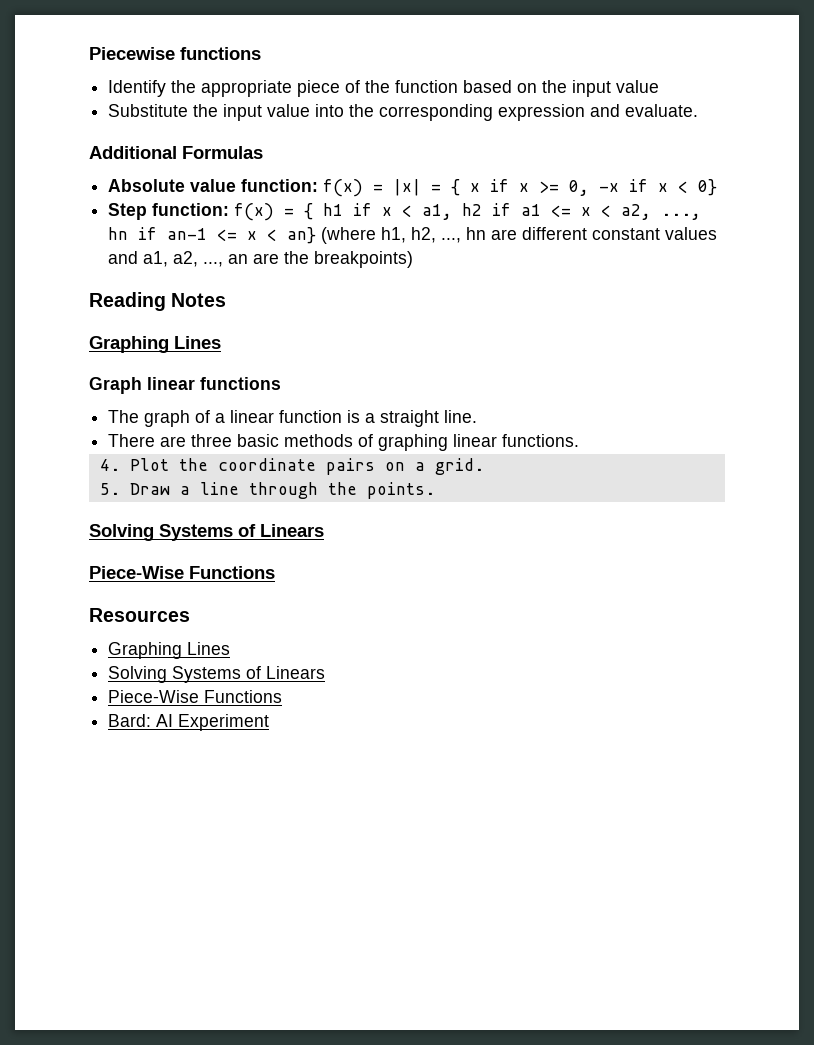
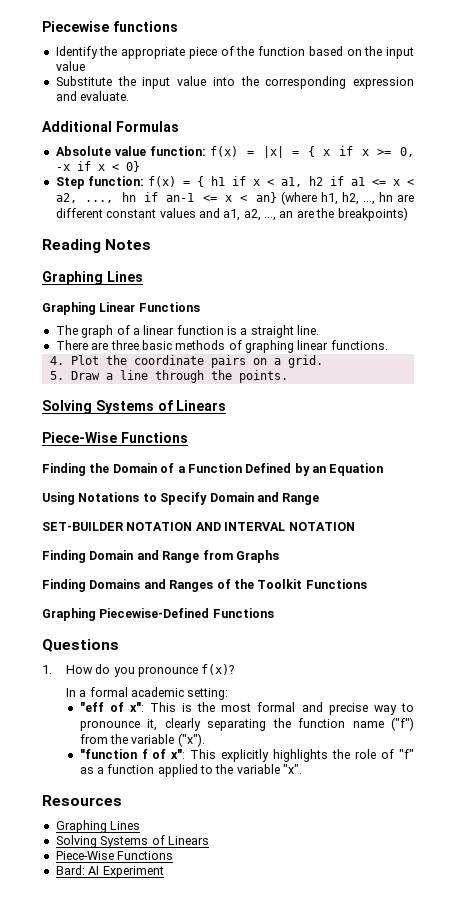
[89,377,281,394] Graph linear functions -> [42,302,200,315] Graphing Linear Functions
(275, 572) none -> [42,463,384,476] [42,492,320,505] [42,522,355,531] [42,550,279,563] [42,579,367,592] [42,608,274,621] [42,639,119,652] [42,664,235,677] [65,687,229,700] [79,702,415,715] [79,717,414,731] [79,733,205,747] [79,749,415,762] [79,764,303,777] // Finding the Domain of a Function Defined by an Equation // Using Notations to Specify Domain and Range // SET-BUILDER NOTATION AND INTERVAL NOTATION // Finding Domain and Range from Graphs // Finding Domains and Ranges of the Toolkit Functions // Graphing Piecewise-Defined Functions // Questions // 1. How do you pronounce f(x)? // In a formal academic setting: // "eff of x": This is the most formal and precise way to pronounce it, clearly separating the function name ("f") from the variable ("x"). // "function f of x": This explicitly highlights the role of "f" as a function applied to the variable "x".

